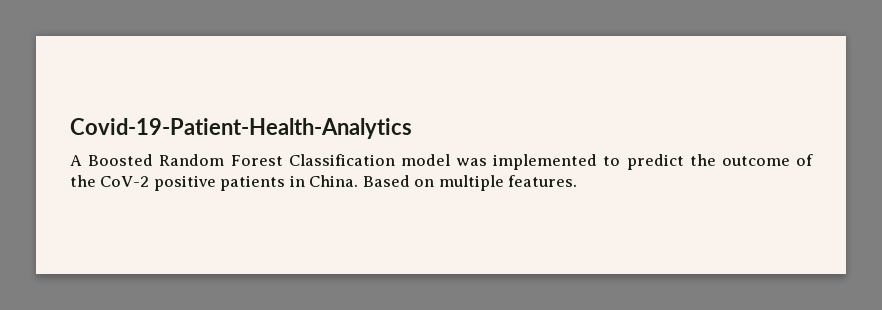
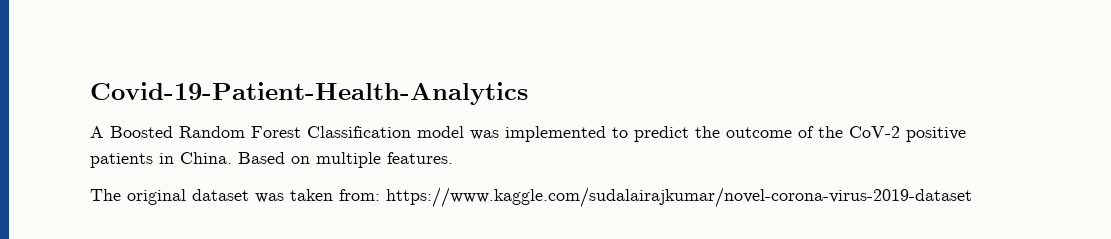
(578, 181) none -> [90,187,972,208] // The original dataset was taken from: https://www.kaggle.com/sudalairajkumar/novel-corona-virus-2019-dataset

